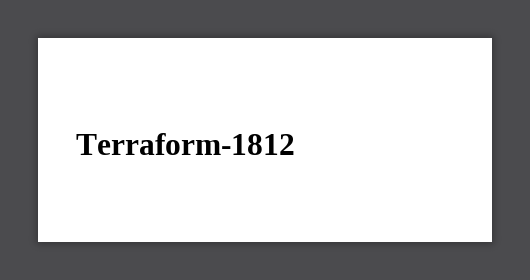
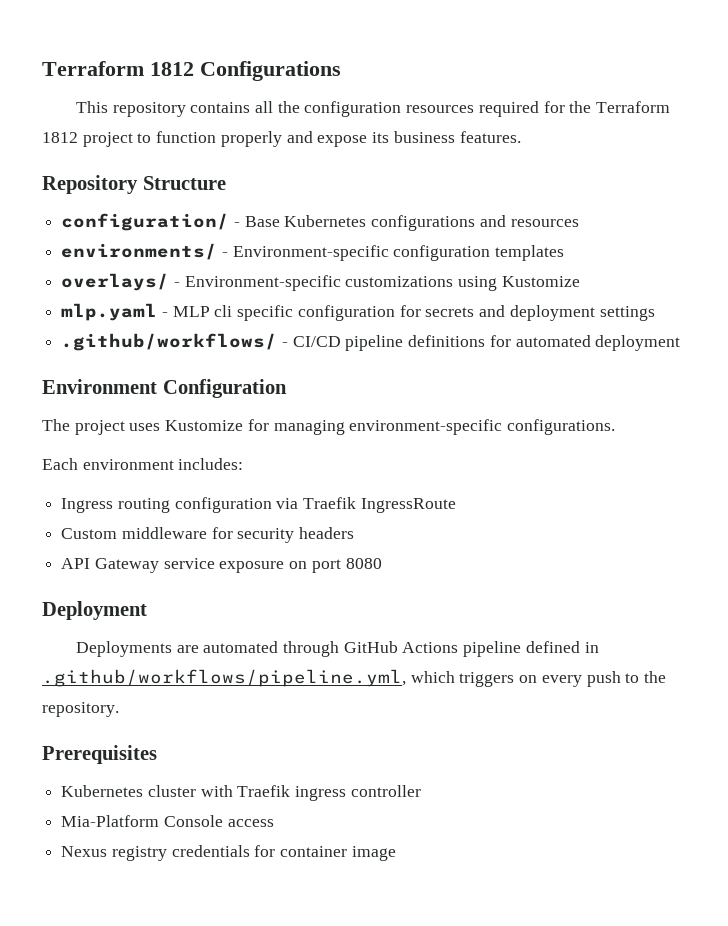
[76,133,295,155] Terraform-1812 -> [42,61,341,81] [75,101,671,117] [42,131,521,147] [42,175,226,194] [61,213,579,231] [61,243,565,261] [61,273,580,291] [61,303,655,321] [61,333,681,351] [42,379,287,398] [42,419,616,435] [42,458,244,470] [61,497,456,513] [61,527,355,543] [61,558,382,573] [42,601,147,620] [75,641,599,657] [42,669,667,687] [42,702,119,717] [42,745,157,764] [61,785,421,801] [61,815,274,827] [61,845,396,861] Terraform 1812 Configurations // This repository contains all the configuration resources required for the Terraform 1812 project to function properly and expose its business features. // Repository Structure // configuration/ - Base Kubernetes configurations and resources // environments/ - Environment-specific configuration templates // overlays/ - Environment-specific customizations using Kustomize // mlp.yaml - MLP cli specific configuration for secrets and deployment settings // .github/workflows/ - CI/CD pipeline definitions for automated deployment // Environment Configuration // The project uses Kustomize for managing environment-specific configurations. // Each environment includes: // Ingress routing configuration via Traefik IngressRoute // Custom middleware for security headers // API Gateway service exposure on port 8080 // Deployment // Deployments are automated through GitHub Actions pipeline defined in .github/workflows/pipeline.yml, which triggers on every push to the repository. // Prerequisites // Kubernetes cluster with Traefik ingress controller // Mia-Platform Console access // Nexus registry credentials for container image

